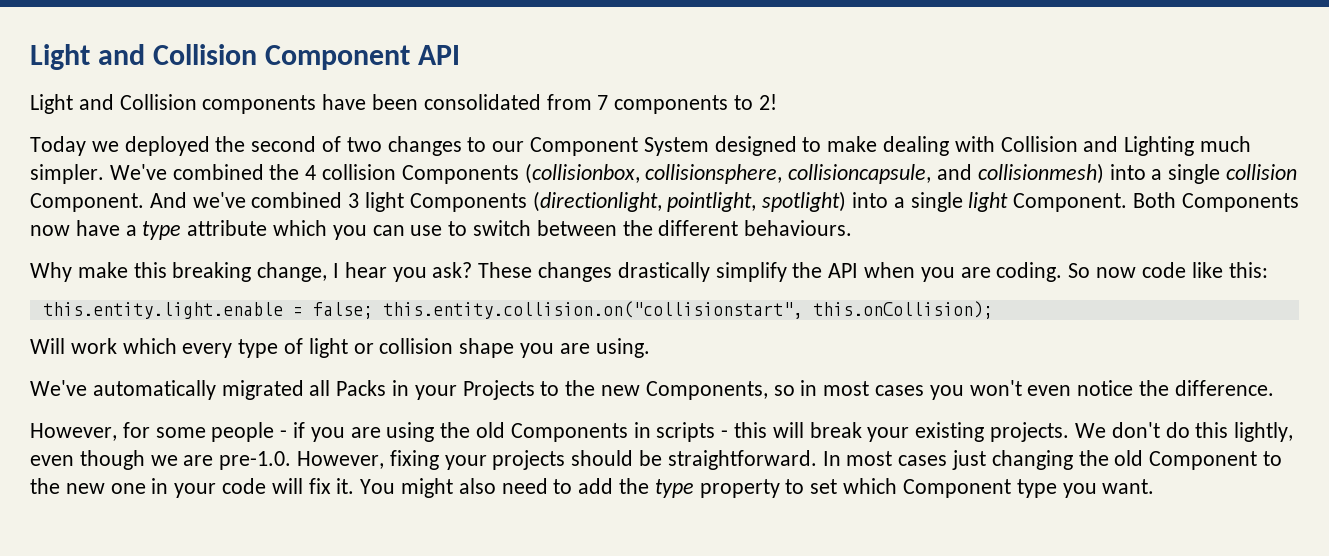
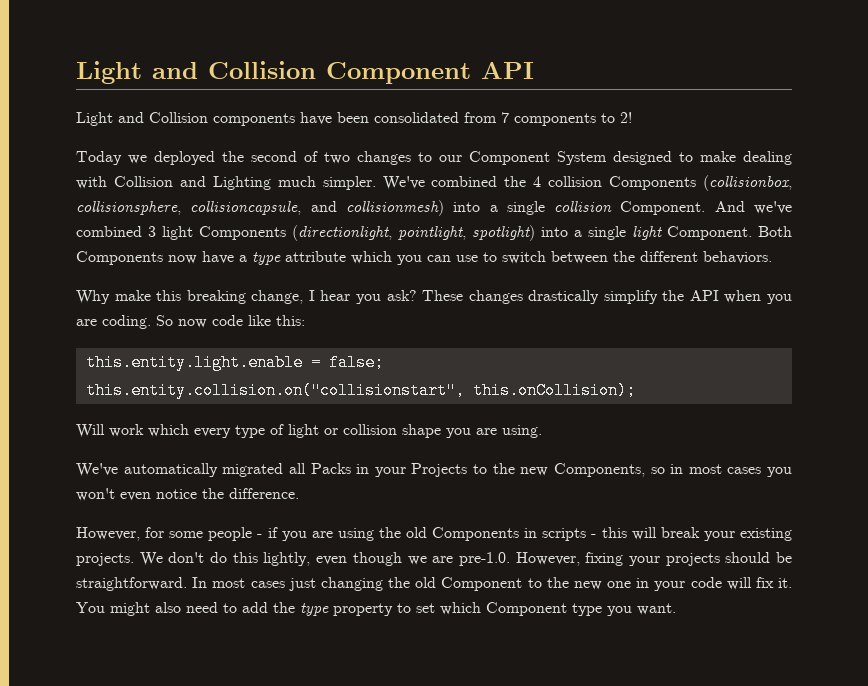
[744,220,853,236] behaviours. -> [703,251,772,264] behaviors.
(373, 310) none -> (384, 362) //

